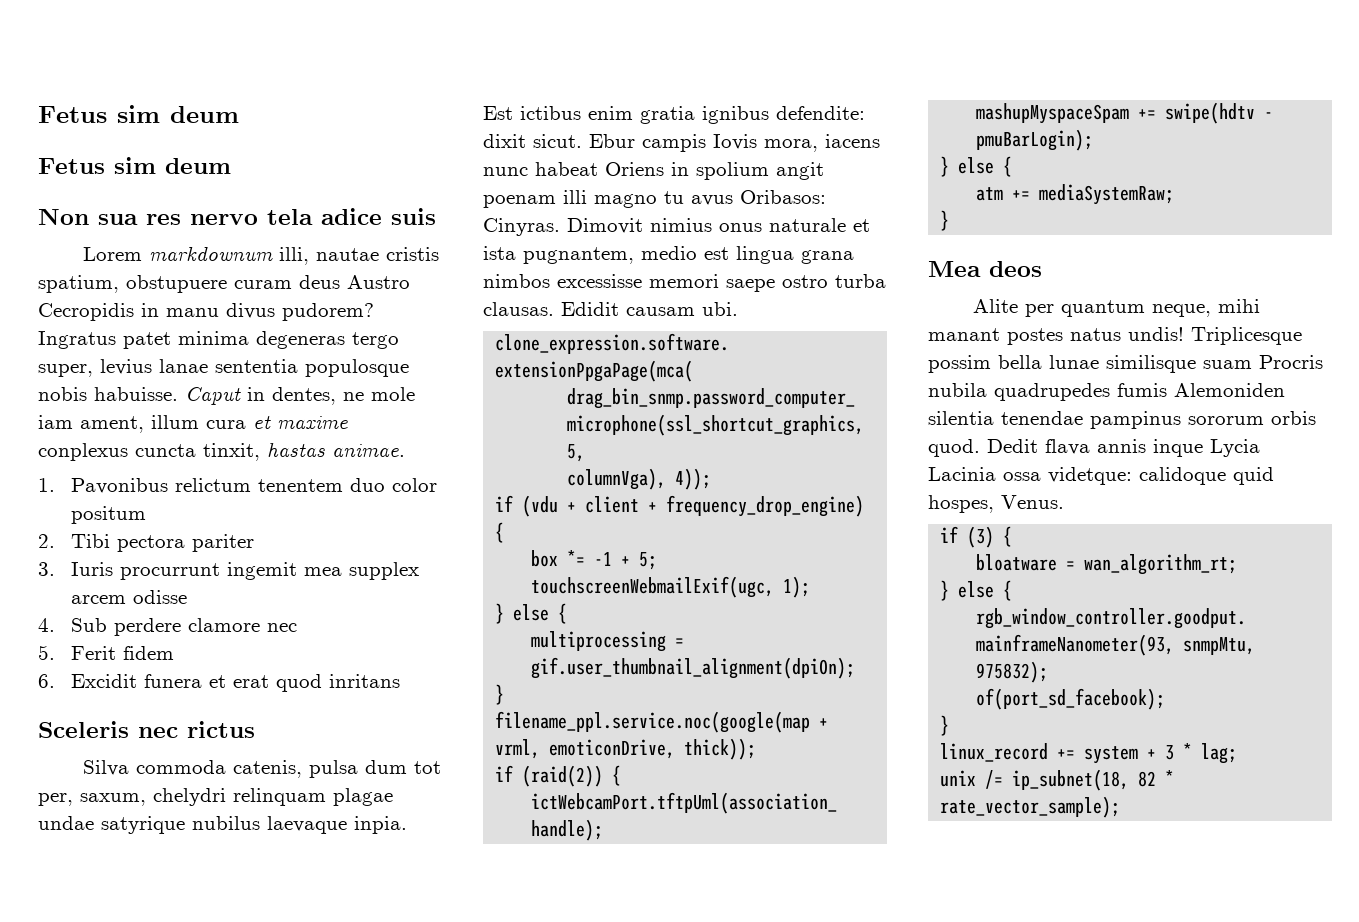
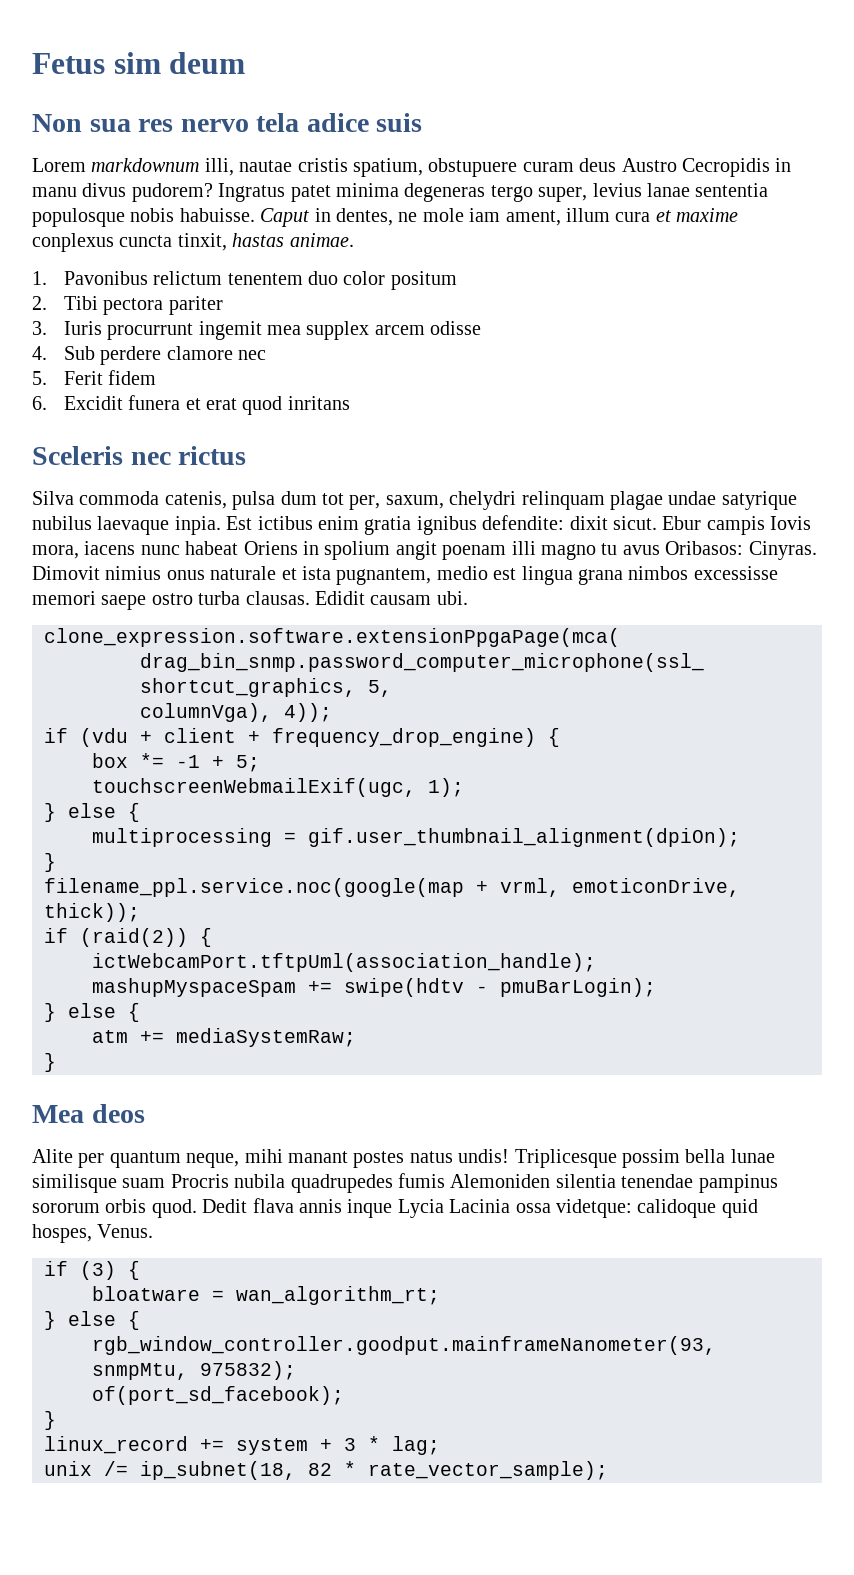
[38,105,239,123] [38,157,231,174] Fetus sim deum // Fetus sim deum -> [32,52,246,74] Fetus sim deum

